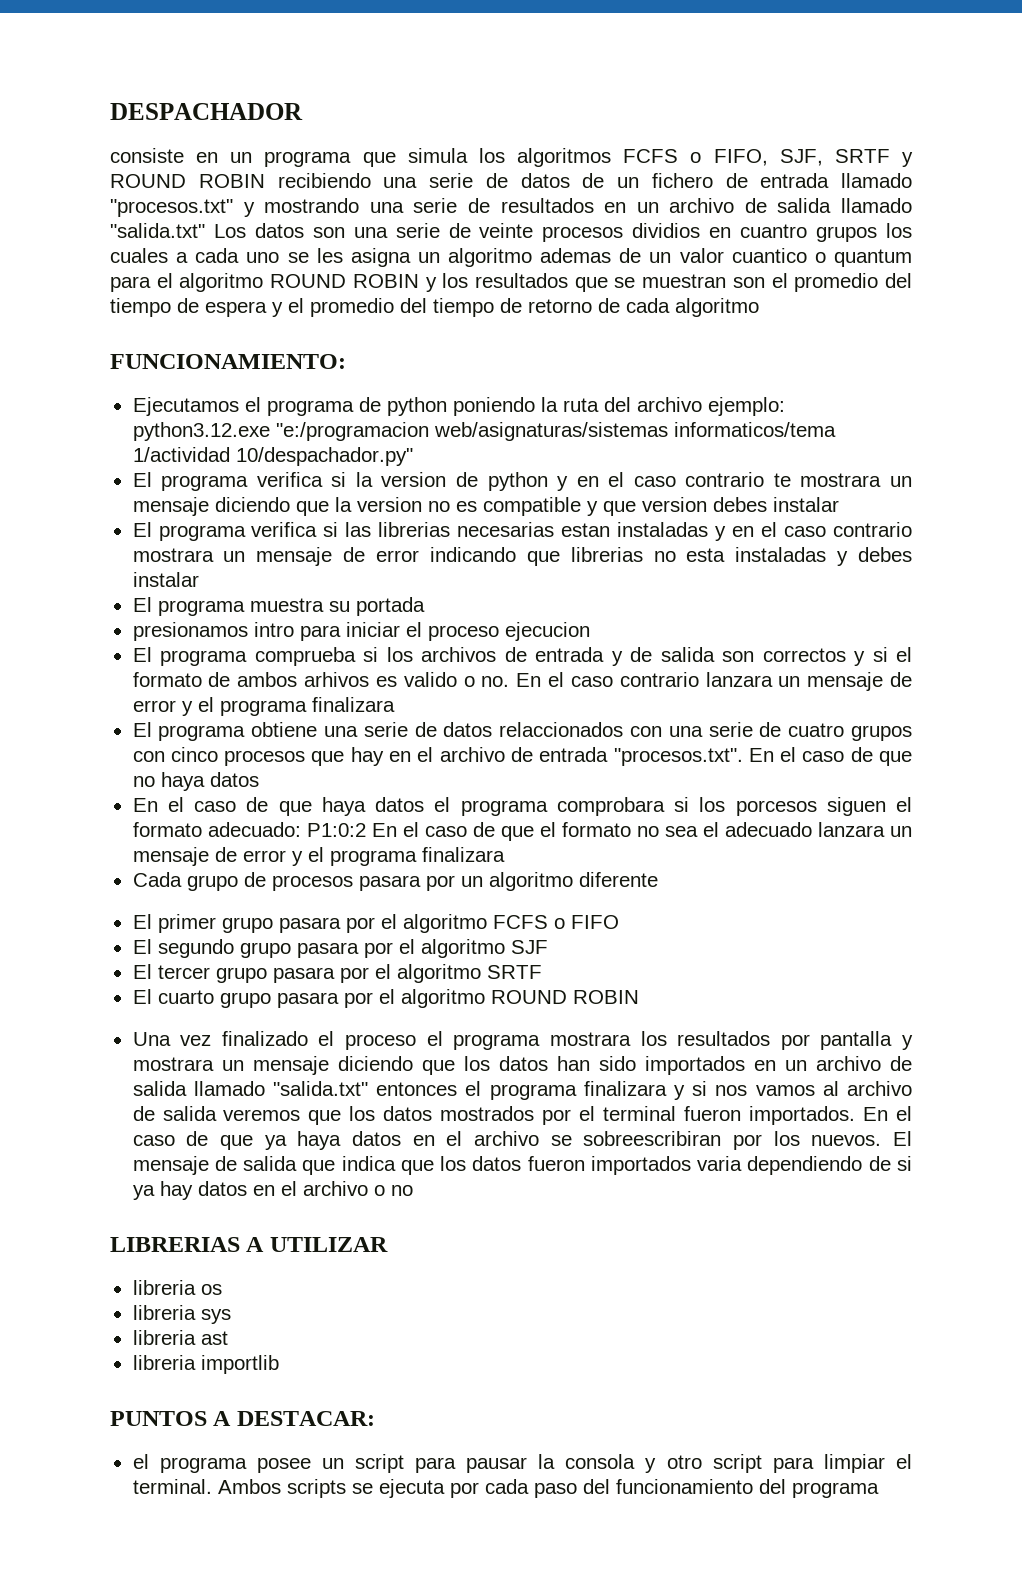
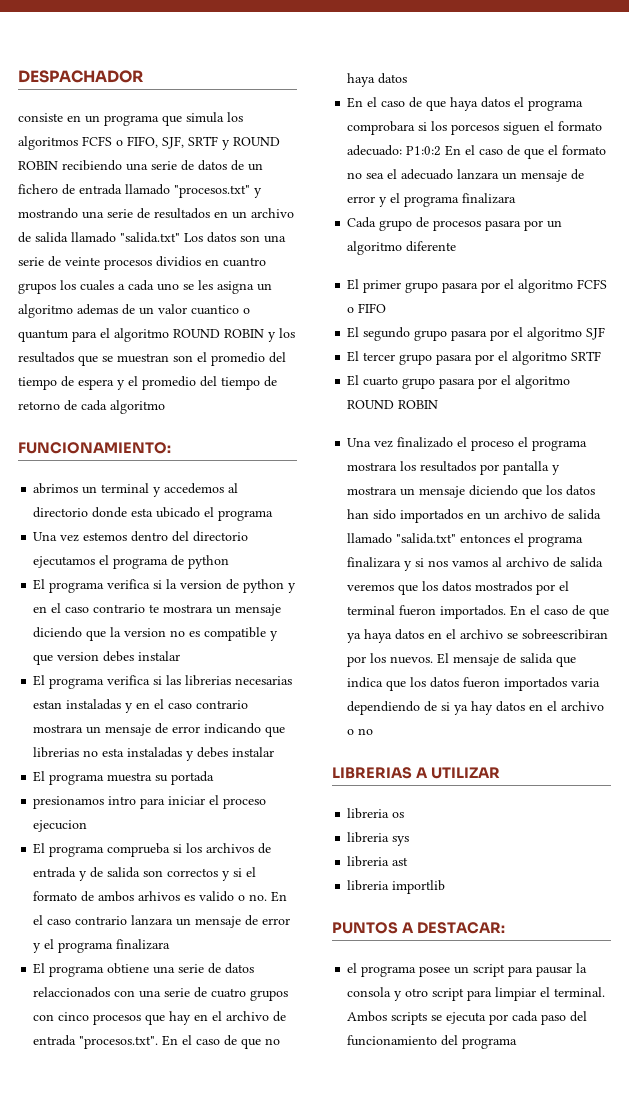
[132,397,785,416] [132,422,836,441] [132,447,413,466] Ejecutamos el programa de python poniendo la ruta del archivo ejemplo: python3.12.exe "e:/programacion web/asignaturas/sistemas informaticos/tema 1/actividad 10/despachador.py" -> [33,483,239,497] [33,507,274,521] [33,531,249,542] [33,555,230,569] abrimos un terminal y accedemos al directorio donde esta ubicado el programa // Una vez estemos dentro del directorio ejecutamos el programa de python

